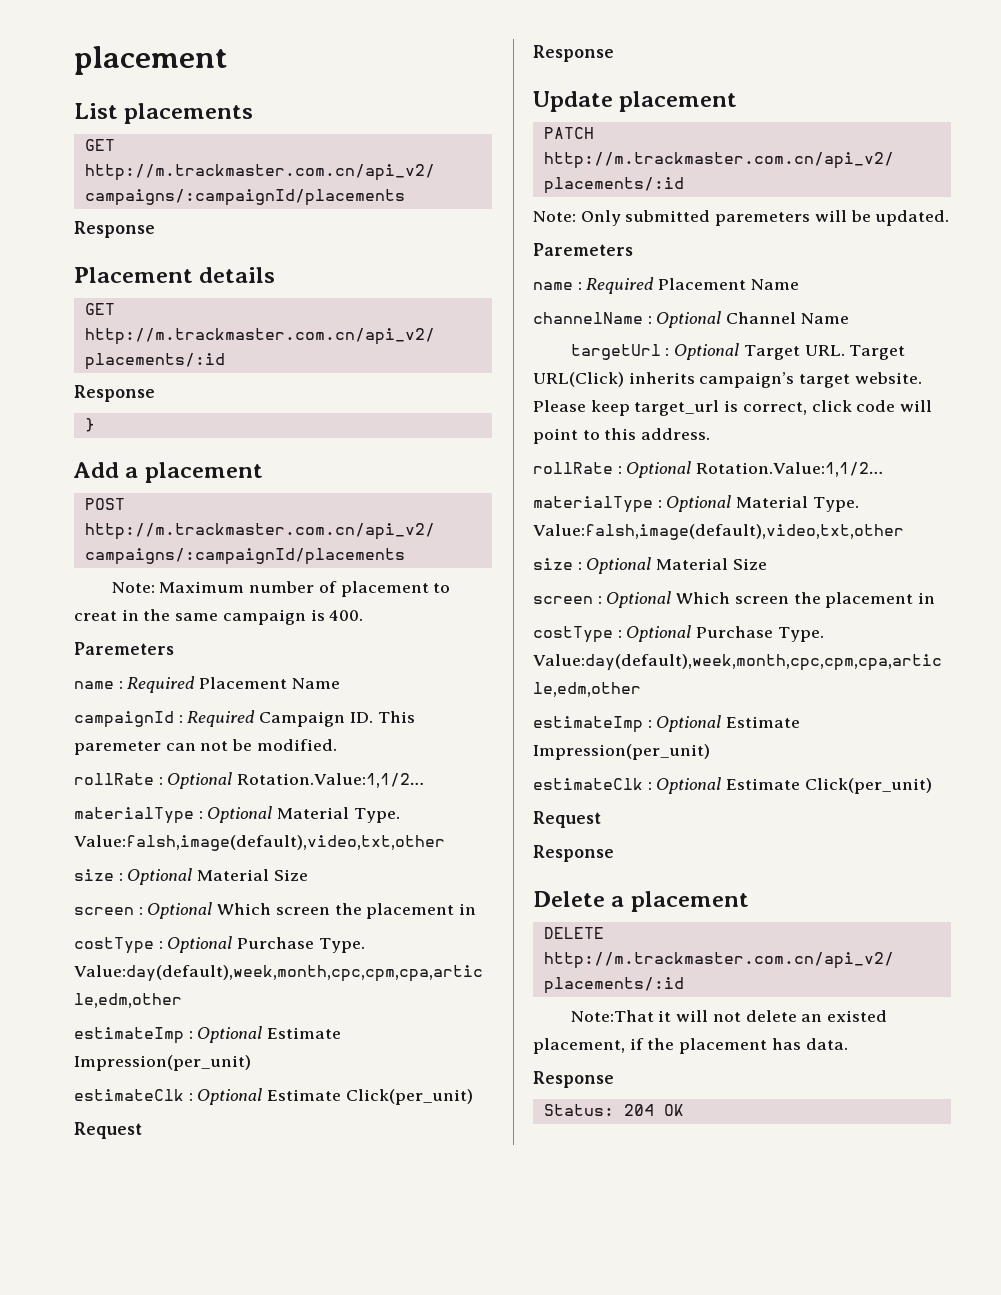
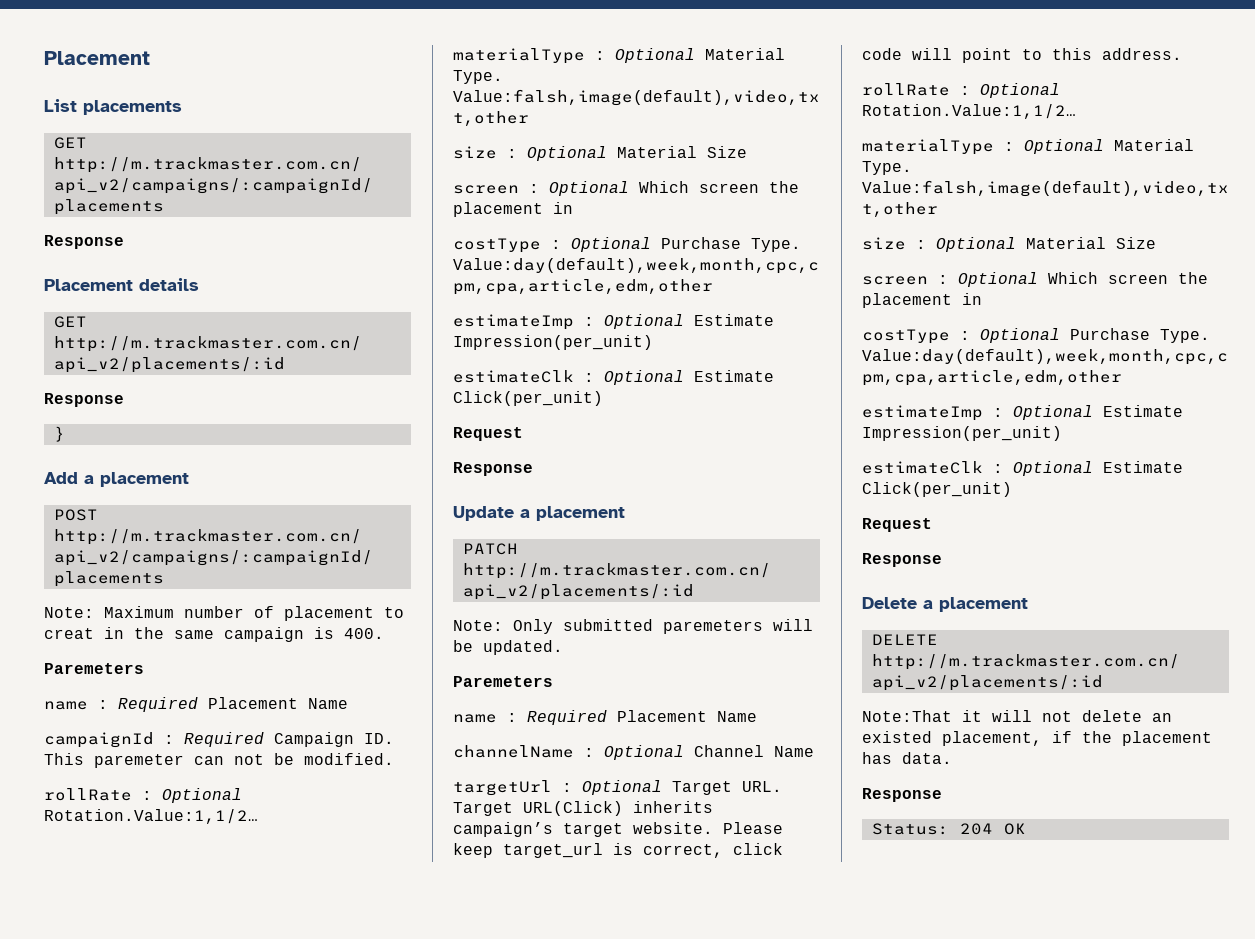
[74,46,228,75] placement -> [44,51,150,65] Placement
(613, 101) none -> [520,509,530,518] a

